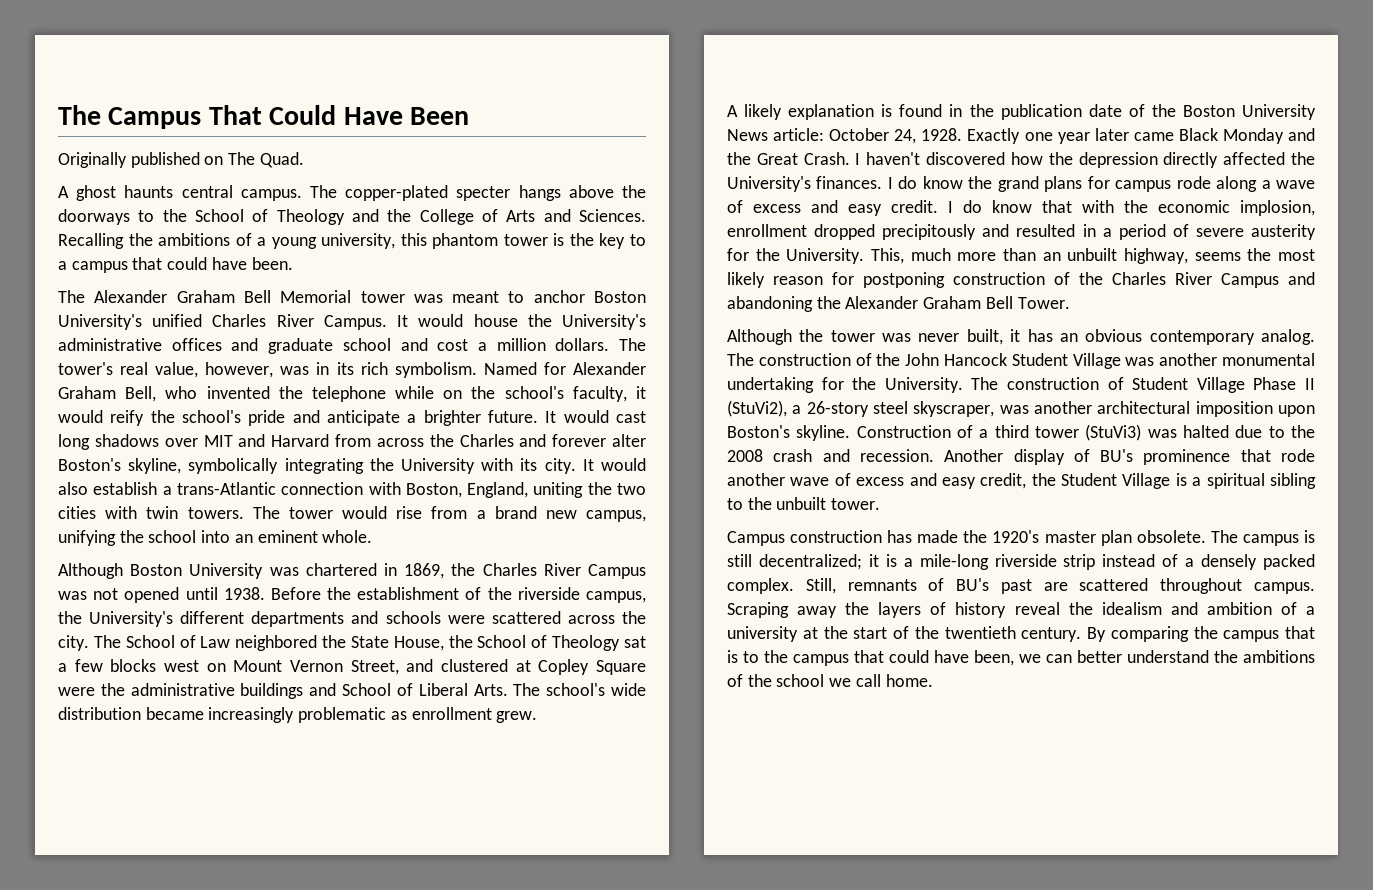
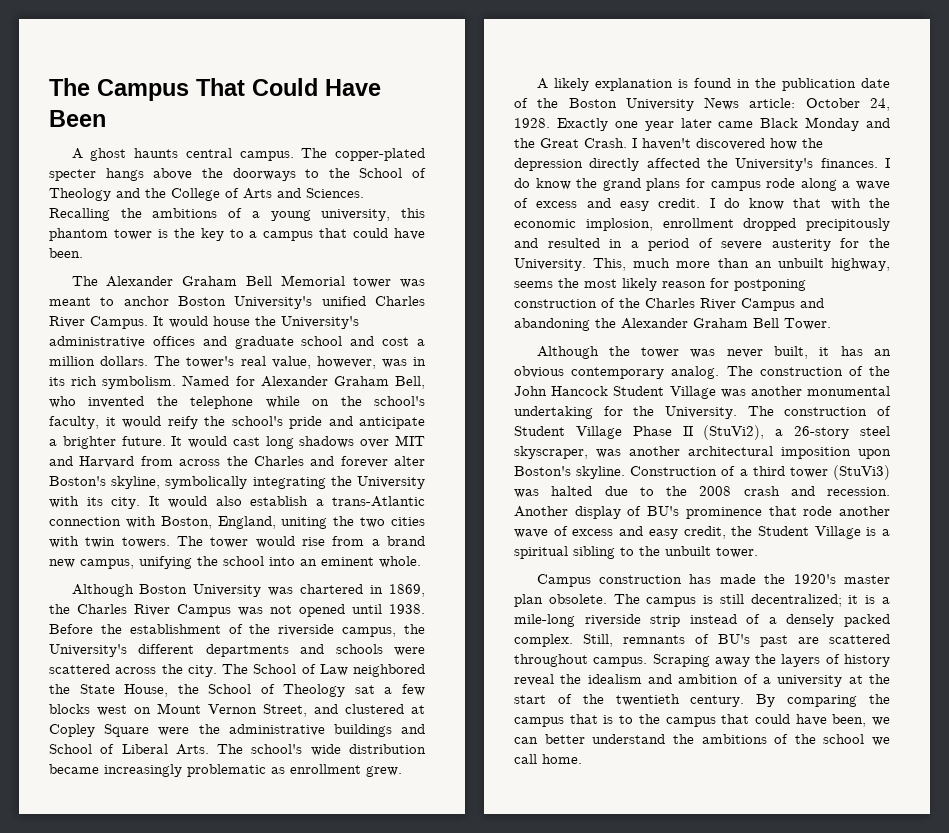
[58,152,304,168] // Originally published on The Quad. -> (106, 118) none

